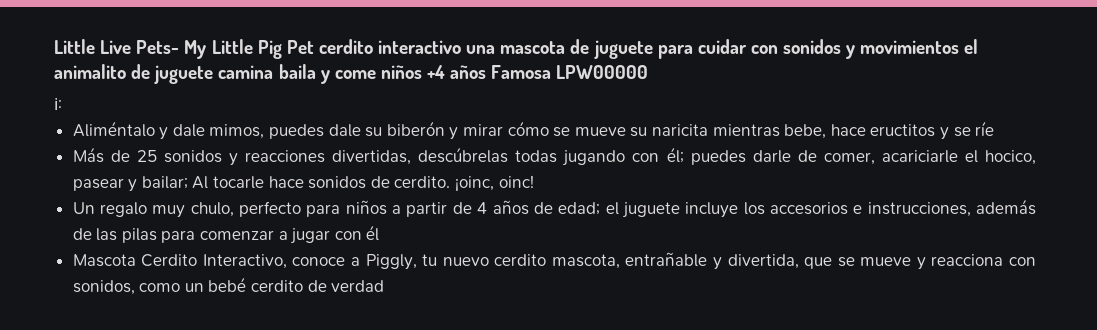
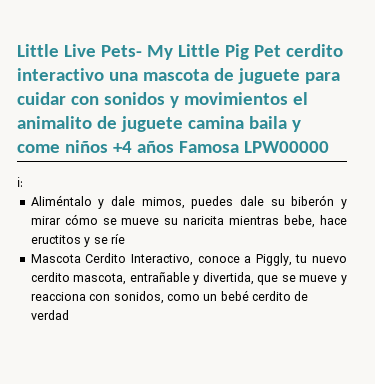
[72,147,1036,166] [72,175,534,192] [72,199,1036,218] [72,225,380,244] // Más de 25 sonidos y reacciones divertidas, descúbrelas todas jugando con él; puedes darle de comer, acariciarle el hocico, pasear y bailar; Al tocarle hace sonidos de cerdito. ¡oinc, oinc! // Un regalo muy chulo, perfecto para niños a partir de 4 años de edad; el juguete incluye los accesorios e instrucciones, además de las pilas para comenzar a jugar con él -> (125, 239) none

